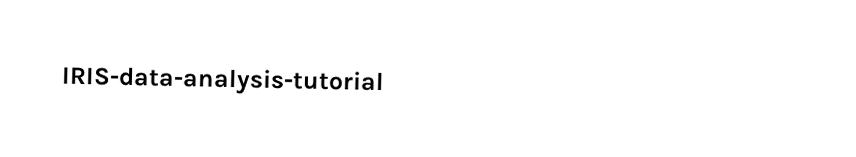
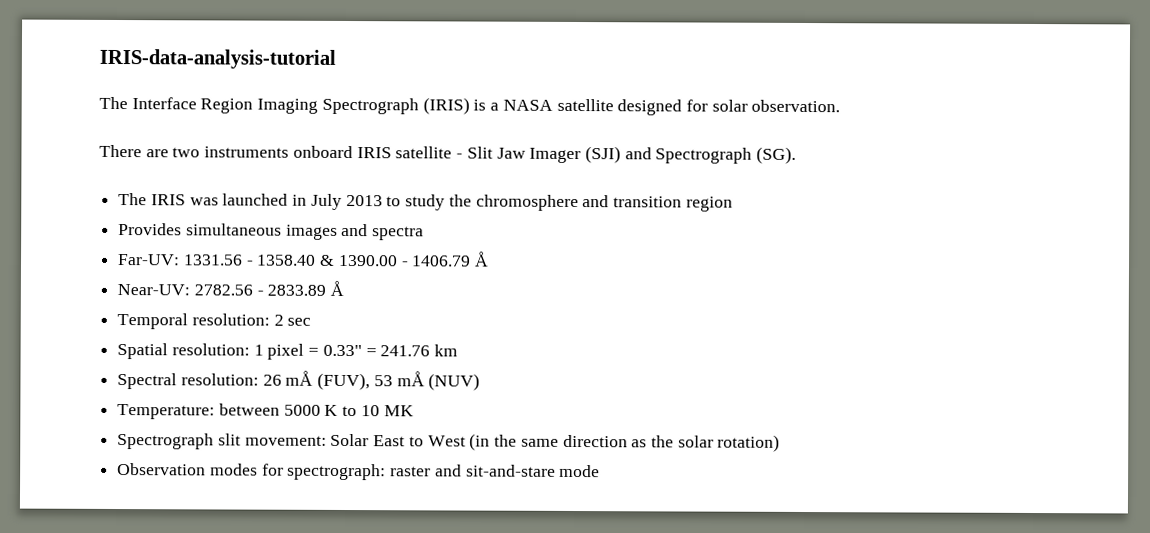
(385, 81) none -> [99,96,841,116] [99,144,797,164] [118,193,733,212] [118,223,425,241] [118,251,490,267] [117,280,345,296] [117,313,312,330] [117,343,459,360] [117,370,481,391] [117,403,414,420] [117,433,781,452] [117,463,601,481] // The Interface Region Imaging Spectrograph (IRIS) is a NASA satellite designed for solar observation. // There are two instruments onboard IRIS satellite - Slit Jaw Imager (SJI) and Spectrograph (SG). // The IRIS was launched in July 2013 to study the chromosphere and transition region // Provides simultaneous images and spectra // Far-UV: 1331.56 - 1358.40 & 1390.00 - 1406.79 Å // Near-UV: 2782.56 - 2833.89 Å // Temporal resolution: 2 sec // Spatial resolution: 1 pixel = 0.33" = 241.76 km // Spectral resolution: 26 mÅ (FUV), 53 mÅ (NUV) // Temperature: between 5000 K to 10 MK // Spectrograph slit movement: Solar East to West (in the same direction as the solar rotation) // Observation modes for spectrograph: raster and sit-and-stare mode

